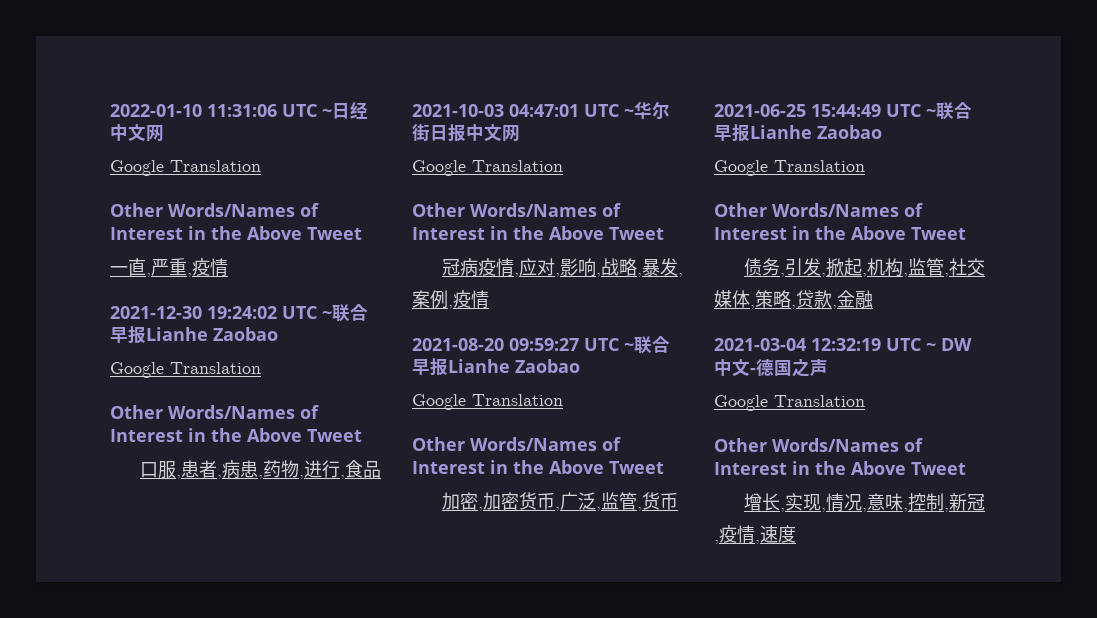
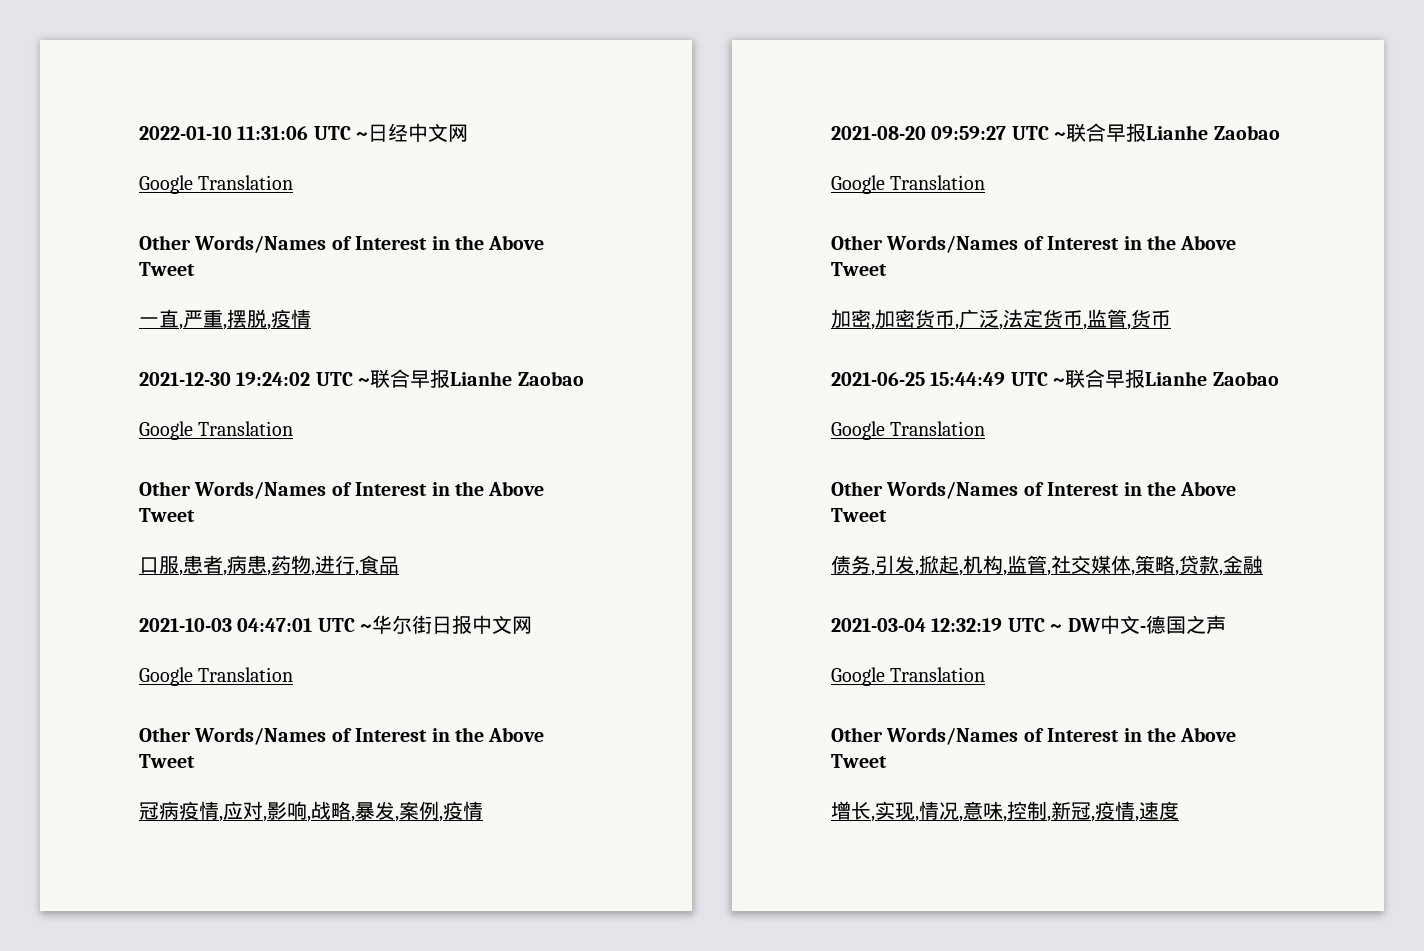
(192, 275) none -> [227,309,271,330] 摆脱,
(602, 509) none -> [1003,309,1087,330] 法定货币,

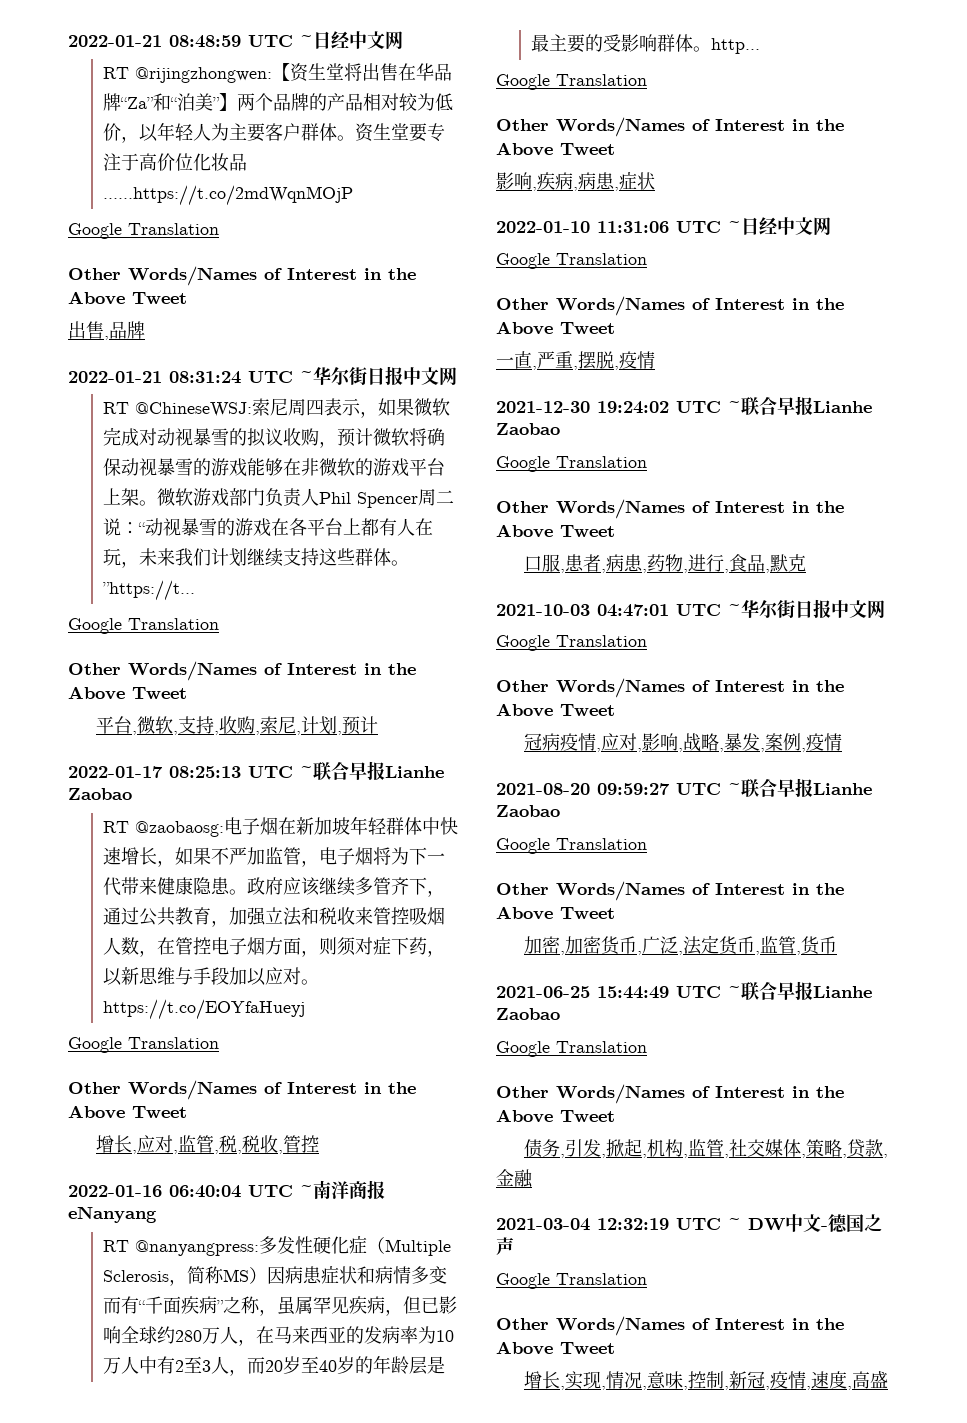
(139, 133) none -> [68,31,403,49] [103,63,453,83] [103,93,454,111] [103,122,446,143] [103,153,248,172] [103,185,354,206] [68,223,219,239] [68,266,416,286] [68,291,187,305] [68,321,145,340] [68,366,457,386] [103,398,451,418] [103,427,446,448] [103,458,446,477] [103,488,455,508] [103,518,434,537] [103,548,410,568] [103,580,196,601] [68,618,219,634] [68,661,416,681] [68,686,187,700] [95,716,378,735] [68,761,444,781] [68,788,132,800] [103,816,459,837] [103,847,446,867] [103,877,446,897] [103,907,446,927] [103,937,446,957] [103,967,320,986] [103,999,306,1020] [68,1037,219,1053] [68,1080,416,1100] [68,1105,187,1119] [95,1135,319,1154] [68,1180,385,1200] [68,1206,157,1223] [103,1236,452,1256] [103,1266,448,1286] [103,1296,458,1316] [103,1326,455,1346] [103,1355,446,1376] [531,34,761,54] [496,74,647,90] [496,117,844,137] [496,142,615,156] [496,172,655,191] 2022-01-21 08:48:59 UTC ~日经中文网 // RT @rijingzhongwen:【资生堂将出售在华品牌“Za”和“泊美”】两个品牌的产品相对较为低价，以年轻人为主要客户群体。资生堂要专注于高价位化妆品……https://t.co/2mdWqnMOjP // Google Translation // Other Words/Names of Interest in the Above Tweet // 出售,品牌 // 2022-01-21 08:31:24 UTC ~华尔街日报中文网 // RT @ChineseWSJ:索尼周四表示，如果微软完成对动视暴雪的拟议收购，预计微软将确保动视暴雪的游戏能够在非微软的游戏平台上架。微软游戏部门负责人Phil Spencer周二说：“动视暴雪的游戏在各平台上都有人在玩，未来我们计划继续支持这些群体。”https://t… // Google Translation // Other Words/Names of Interest in the Above Tweet // 平台,微软,支持,收购,索尼,计划,预计 // 2022-01-17 08:25:13 UTC ~联合早报Lianhe Zaobao // RT @zaobaosg:电子烟在新加坡年轻群体中快速增长，如果不严加监管，电子烟将为下一代带来健康隐患。政府应该继续多管齐下，通过公共教育，加强立法和税收来管控吸烟人数，在管控电子烟方面，则须对症下药，以新思维与手段加以应对。https://t.co/EOYfaHueyj // Google Translation // Other Words/Names of Interest in the Above Tweet // 增长,应对,监管,税,税收,管控 // 2022-01-16 06:40:04 UTC ~南洋商报eNanyang // RT @nanyangpress:多发性硬化症（Multiple Sclerosis，简称MS）因病患症状和病情多变而有“千面疾病”之称，虽属罕见疾病，但已影响全球约280万人，在马来西亚的发病率为10万人中有2至3人，而20岁至40岁的年龄层是最主要的受影响群体。http… // Google Translation // Other Words/Names of Interest in the Above Tweet // 影响,疾病,病患,症状 //
(399, 565) none -> [764,554,806,573] ,默克
(1179, 810) none -> [846,1371,888,1390] ,高盛

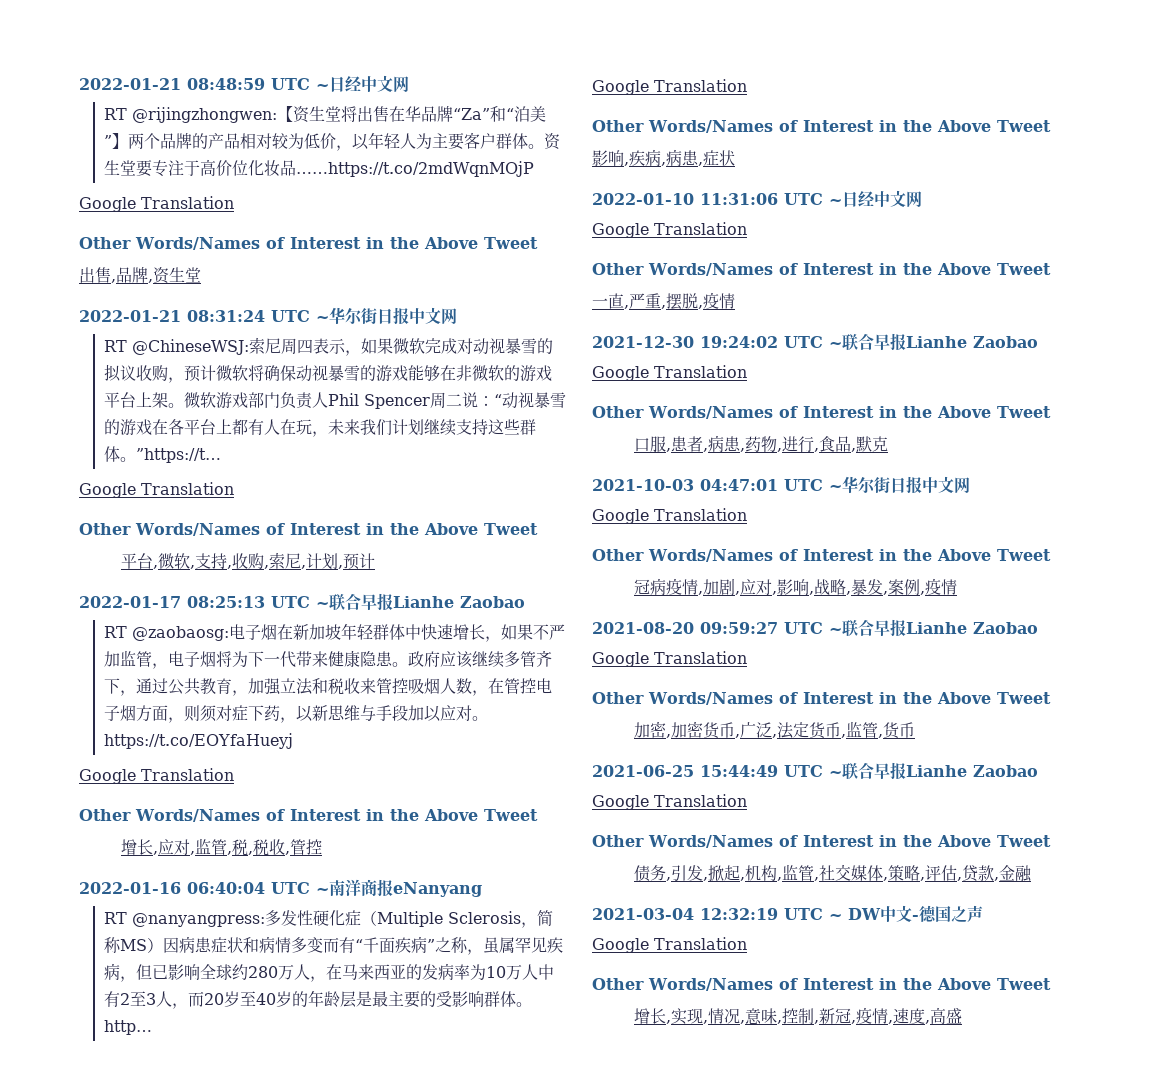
(145, 330) none -> [148,267,201,284] ,资生堂
(601, 750) none -> [702,578,740,595] 加剧,
(847, 1156) none -> [924,865,962,881] 评估,

